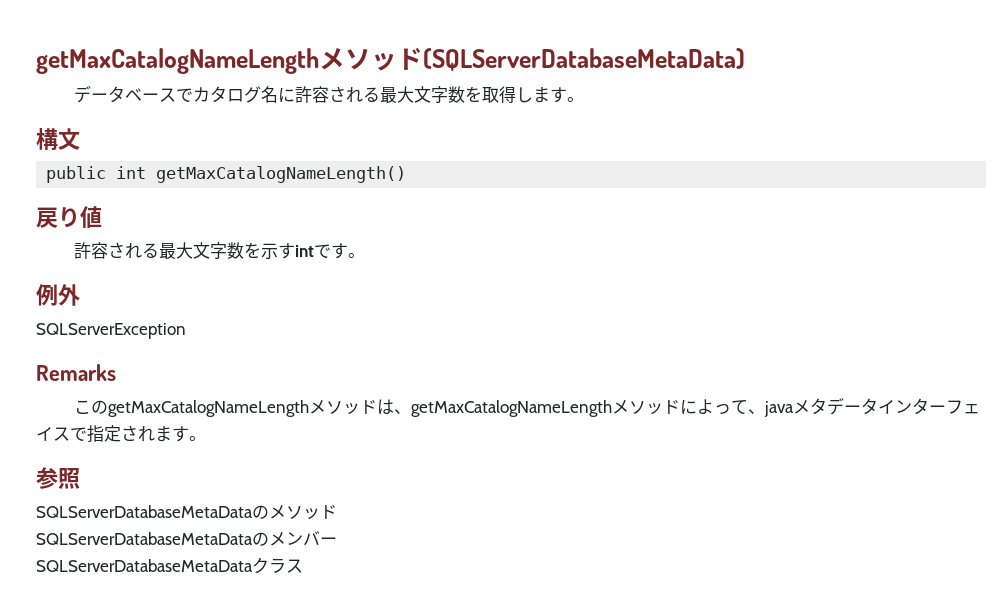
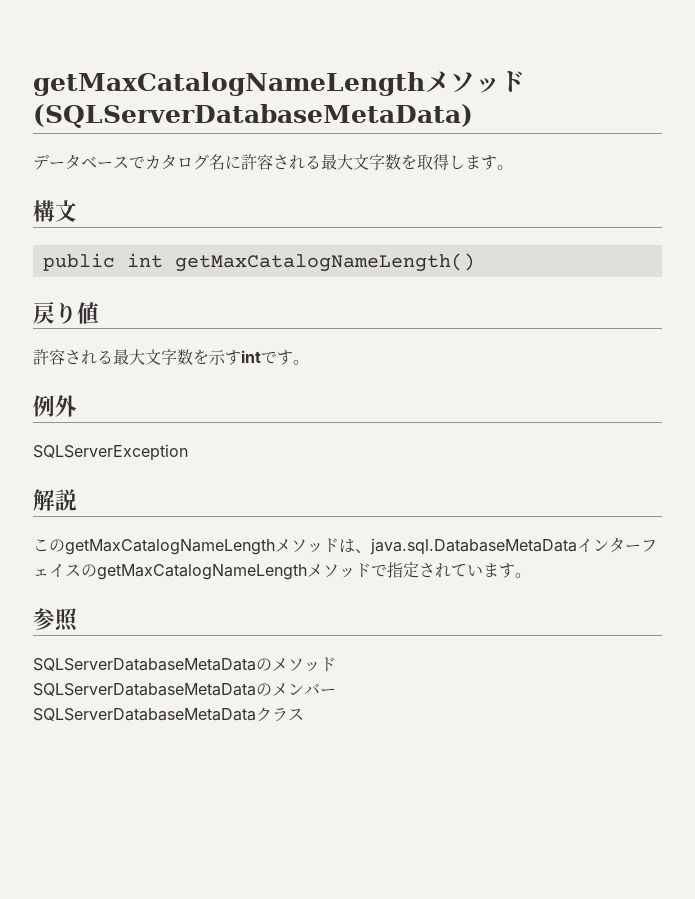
[36,364,116,381] Remarks -> [33,489,77,511] 解説
[411,397,879,417] getMaxCatalogNameLengthメソッドによって、javaメタデータ -> [370,538,577,555] java.sql.DatabaseMetaData
(70, 434) none -> [81,563,371,580] のgetMaxCatalogNameLengthメソッド
(155, 434) none -> [451,564,483,577] てい

